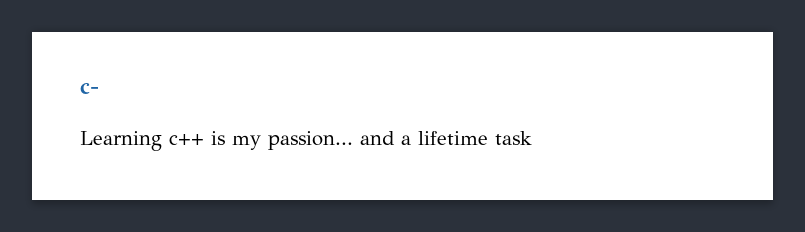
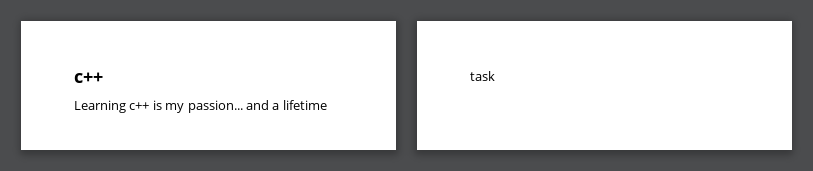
[80,82,99,94] c- -> [74,72,103,83] c++

